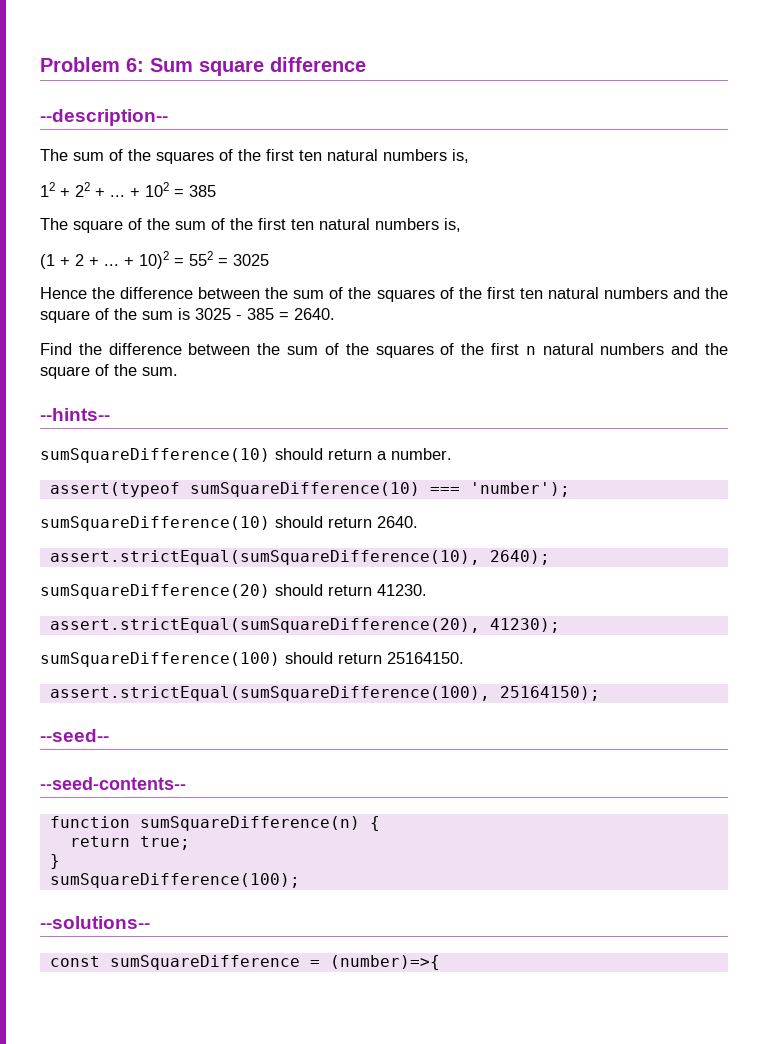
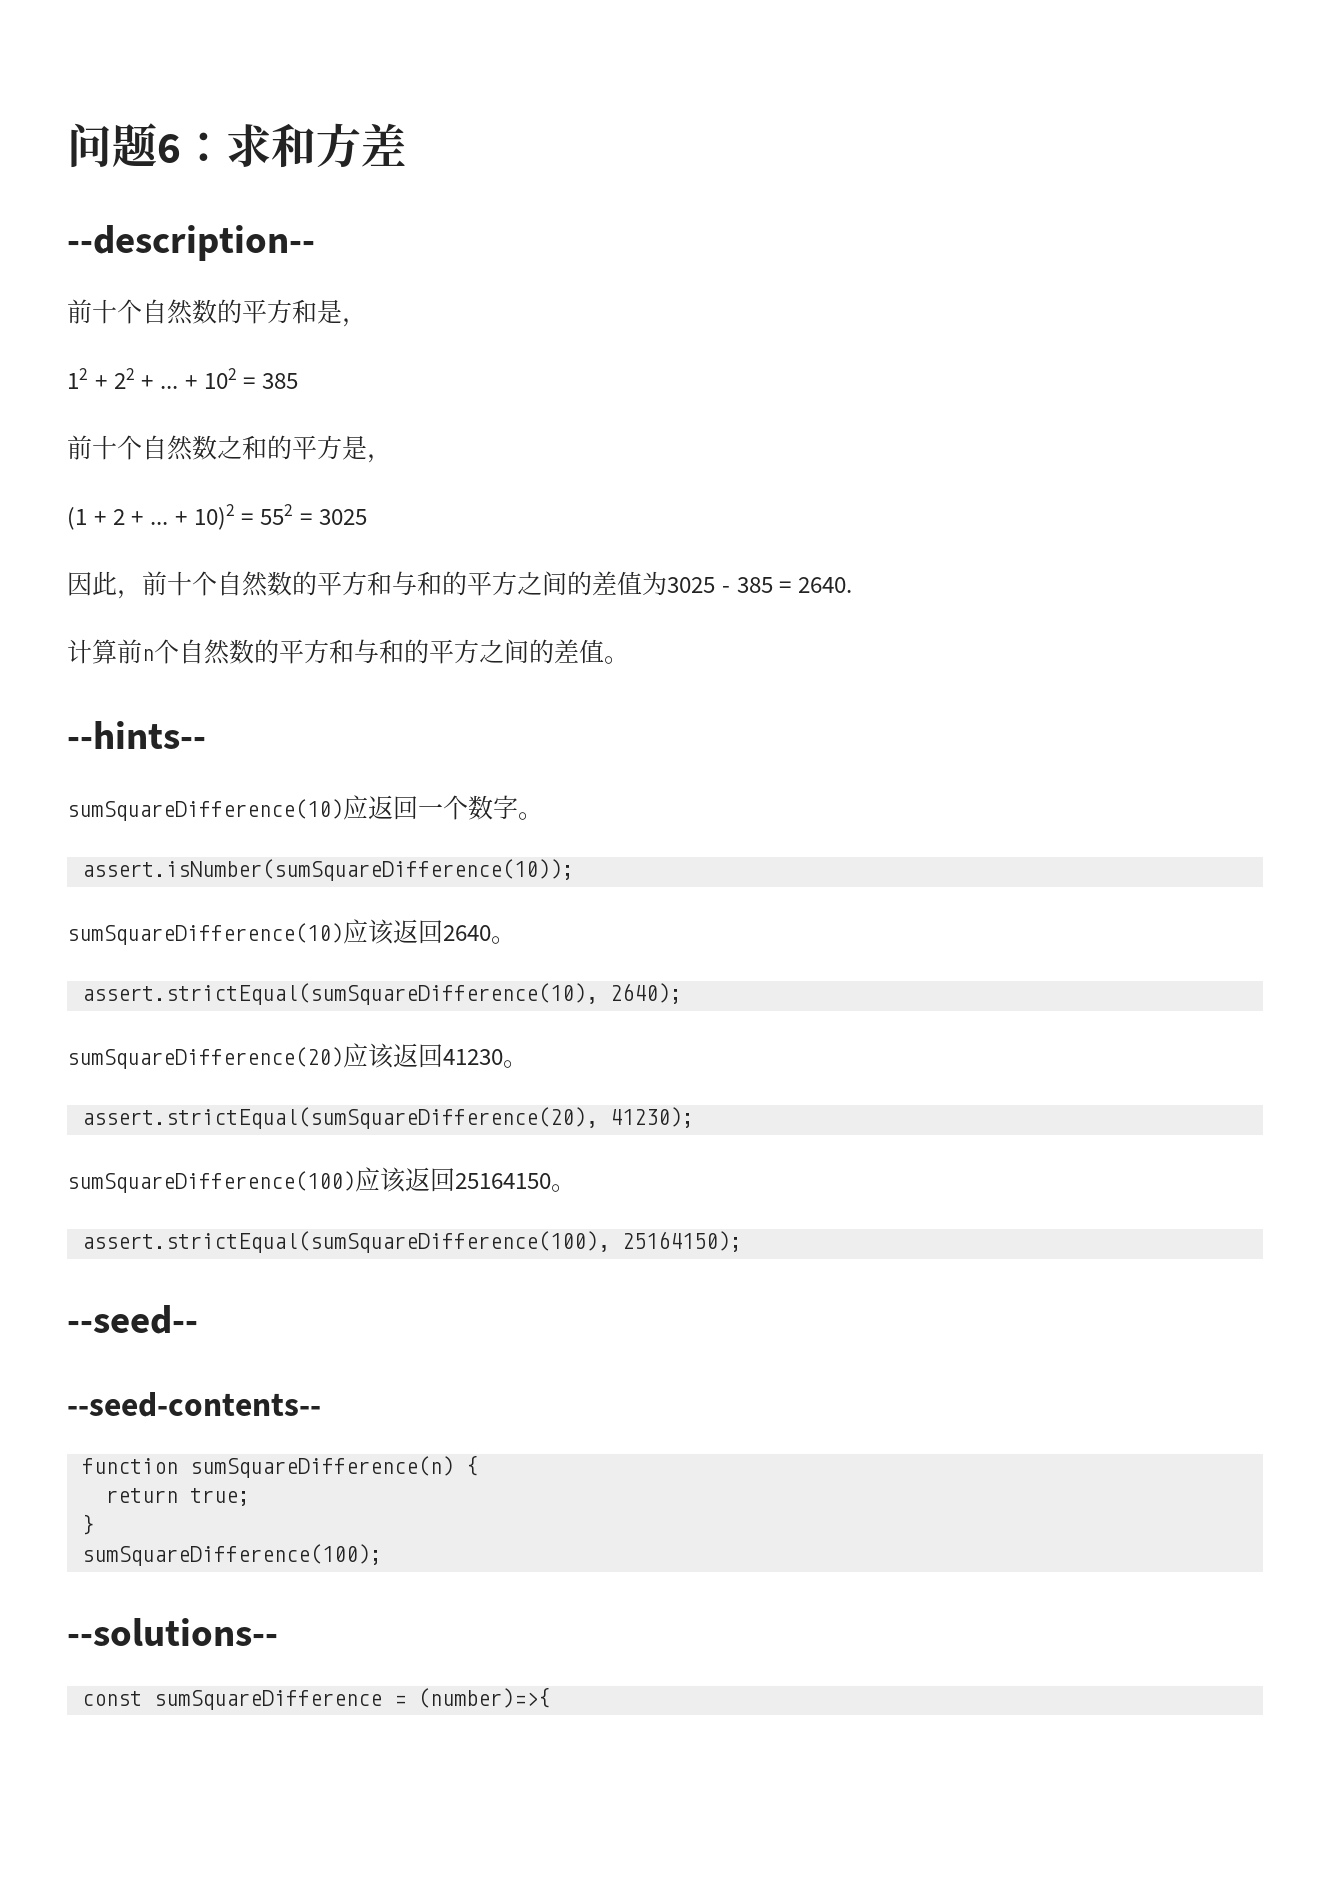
[40,57,366,76] [40,109,168,126] [40,149,469,164] Problem 6: Sum square difference // --description-- // The sum of the squares of the first ten natural numbers is, -> [67,123,406,168] [67,225,315,261] [67,299,367,327] 问题6：求和方差 // --description-- // 前十个自然数的平方和是，
[40,218,461,233] The square of the sum of the first ten natural numbers is, -> [67,435,392,463] 前十个自然数之和的平方是，
[40,287,728,302] [40,308,190,323] Hence the difference between the sum of the squares of the first ten natural numbers and the square of the sum is -> [67,571,667,599] 因此，前十个自然数的平方和与和的平方之间的差值为
[40,343,728,358] [40,364,178,379] [40,408,110,421] [40,448,452,463] [49,482,570,497] [40,516,418,531] Find the difference between the sum of the squares of the first n natural numbers and the square of the sum. // --hints-- // sumSquareDifference(10) should return a number. // assert(typeof sumSquareDifference(10) === 'number'); // sumSquareDifference(10) should return 2640. -> [67,639,629,665] [67,721,206,749] [67,795,543,821] [81,859,574,881] [67,919,516,945] 计算前n个自然数的平方和与和的平方之间的差值。 // --hints-- // sumSquareDifference(10)应返回一个数字。 // assert.isNumber(sumSquareDifference(10)); // sumSquareDifference(10)应该返回2640。
[275,584,427,596] should return 41230. -> [343,1043,528,1069] 应该返回41230。
[285,652,464,664] should return 25164150. -> [355,1167,576,1193] 应该返回25164150。

